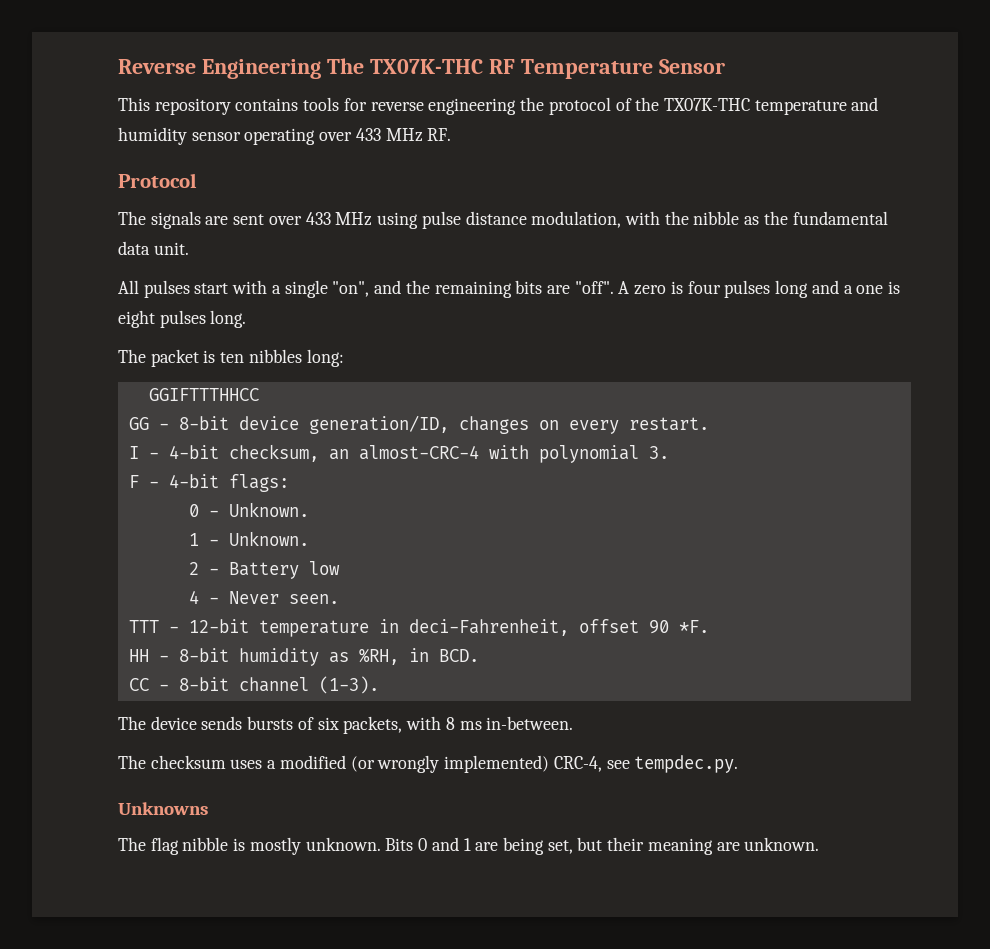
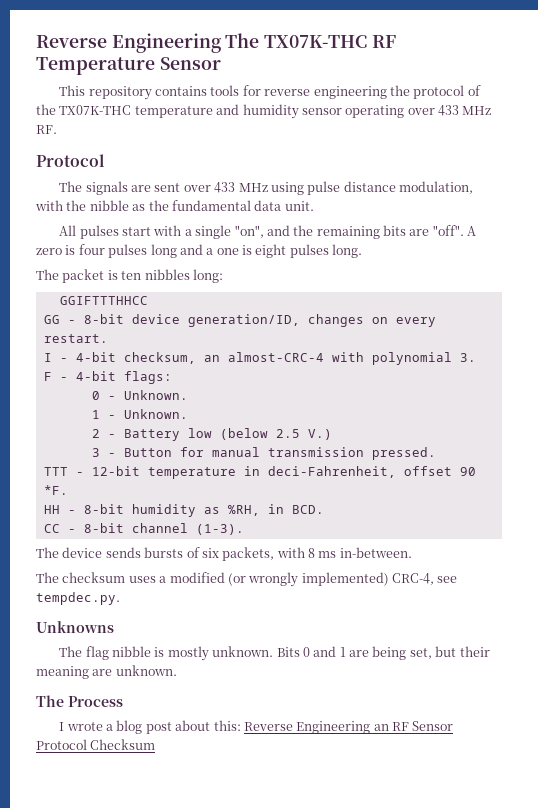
[188,590,339,604] // 4 - Never seen. -> [219,428,332,440] [91,447,436,460] (below 2.5 V.) // 3 - Button for manual transmission pressed.
(820, 844) none -> [36,695,123,707] [59,720,454,734] [36,739,156,750] // The Process // I wrote a blog post about this: Reverse Engineering an RF Sensor Protocol Checksum

